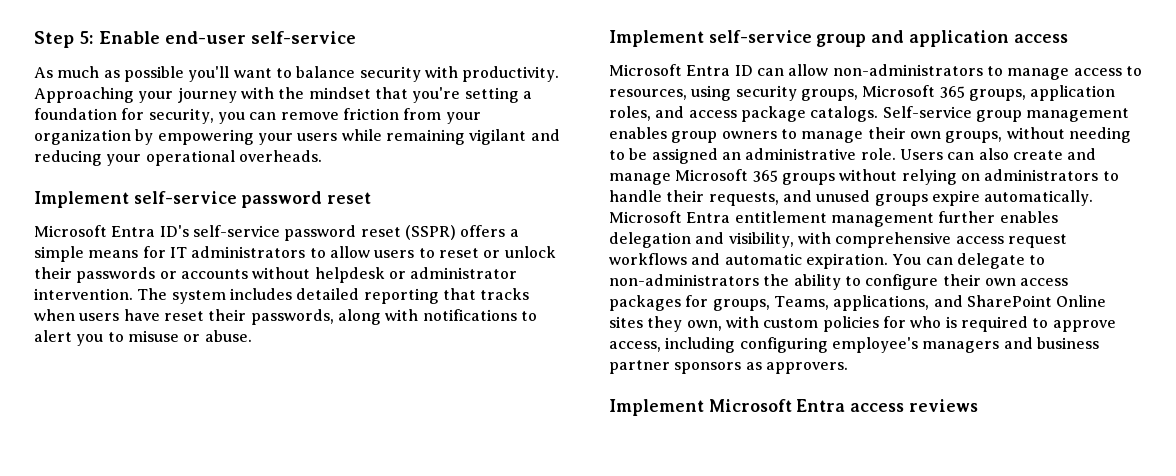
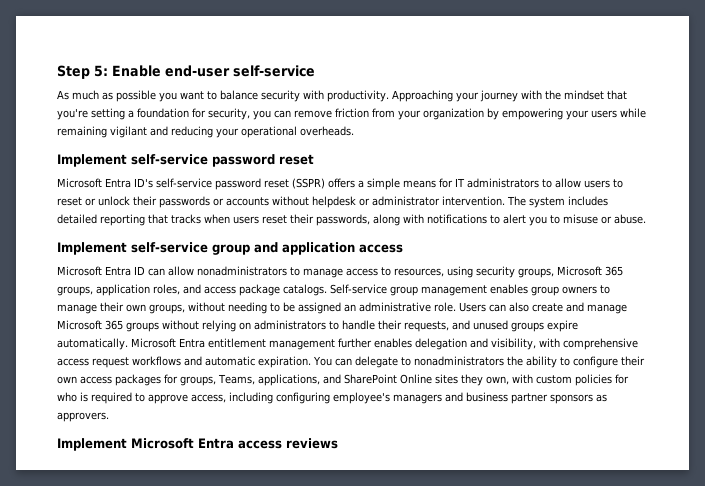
[188,66,230,82] you'll -> [159,92,177,102] you
[123,309,160,321] have -> (259, 220) none
[832,64,983,76] non-administrators -> [197,266,287,276] nonadministrators
[609,274,759,286] non-administrators -> [413,356,504,366] nonadministrators

